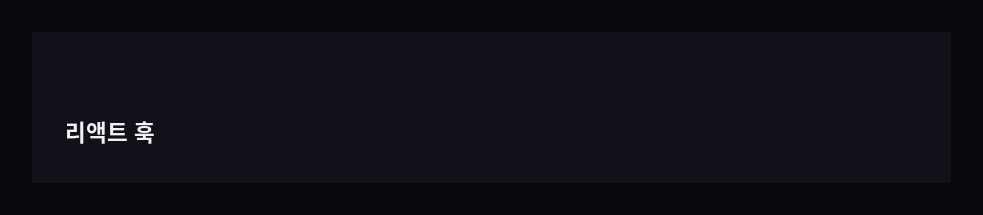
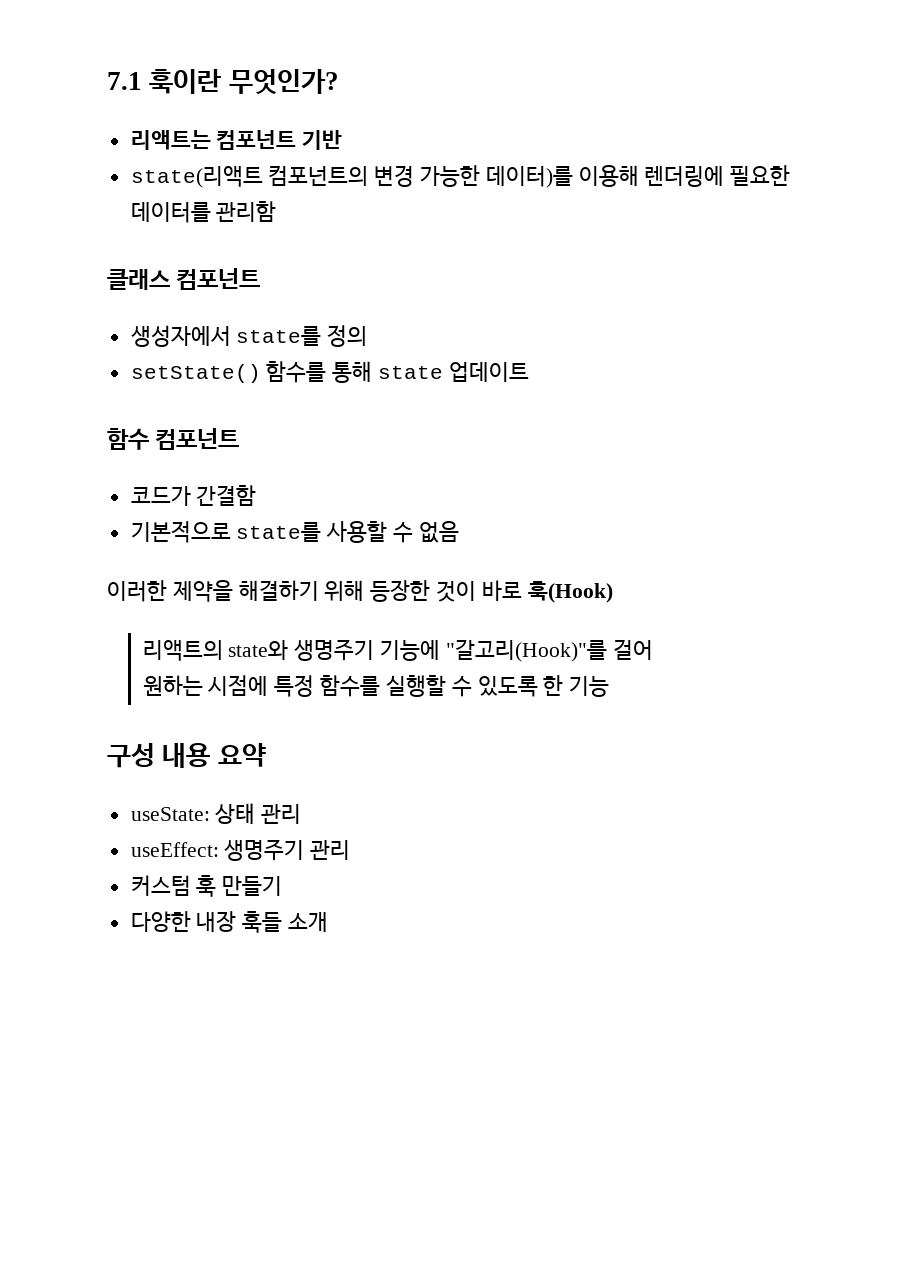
[65,121,156,144] 리액트 훅 -> [107,69,339,94] [130,130,343,150] [130,165,791,188] [130,201,277,223] [107,268,261,290] [130,325,368,347] [130,361,529,383] [107,428,240,450] [130,485,257,506] [130,521,459,543] [107,580,613,603] [142,639,653,662] [142,675,610,697] [107,743,266,768] [130,803,302,824] [130,839,351,861] [130,875,283,897] [130,911,329,933] 7.1 훅이란 무엇인가? // 리액트는 컴포넌트 기반 // state(리액트 컴포넌트의 변경 가능한 데이터)를 이용해 렌더링에 필요한 데이터를 관리함 // 클래스 컴포넌트 // 생성자에서 state를 정의 // setState() 함수를 통해 state 업데이트 // 함수 컴포넌트 // 코드가 간결함 // 기본적으로 state를 사용할 수 없음 // 이러한 제약을 해결하기 위해 등장한 것이 바로 훅(Hook) // 리액트의 state와 생명주기 기능에 "갈고리(Hook)"를 걸어 // 원하는 시점에 특정 함수를 실행할 수 있도록 한 기능 // 구성 내용 요약 // useState: 상태 관리 // useEffect: 생명주기 관리 // 커스텀 훅 만들기 // 다양한 내장 훅들 소개

